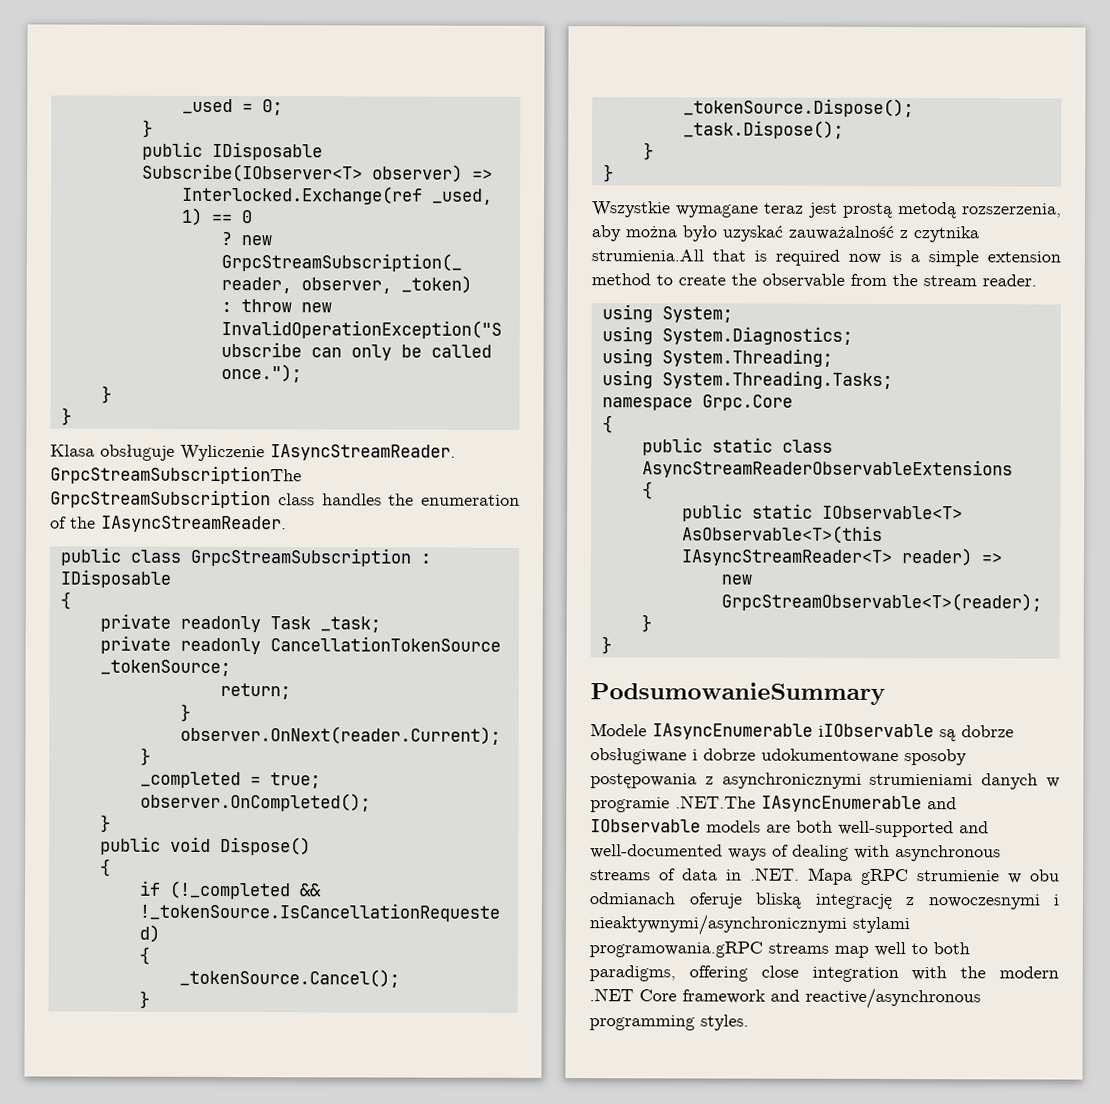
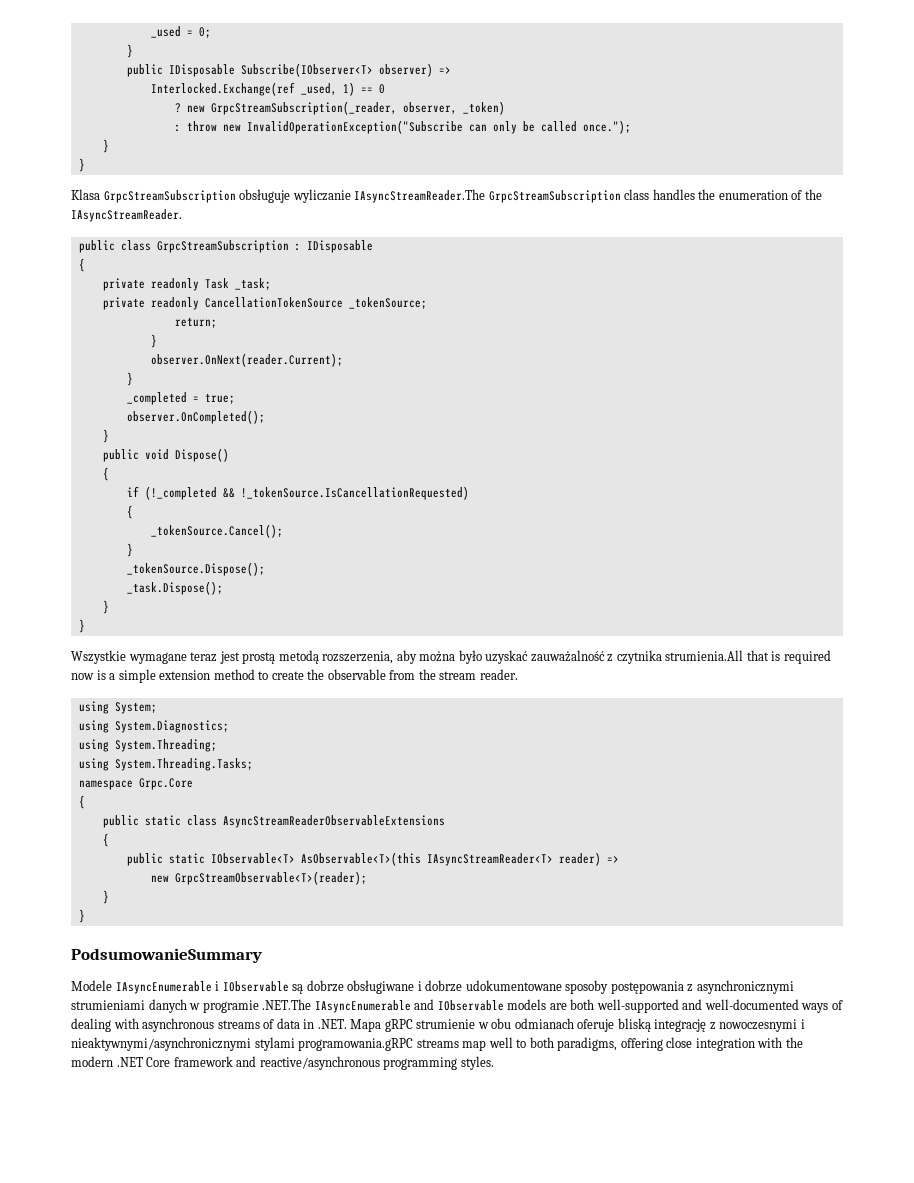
[100,444,456,462] [50,465,302,485] obsługuje Wyliczenie IAsyncStreamReader. GrpcStreamSubscriptionThe -> [103,189,486,203] GrpcStreamSubscription obsługuje wyliczanie IAsyncStreamReader.The
[818,723,934,738] iIObservable -> [215,981,289,992] i IObservable

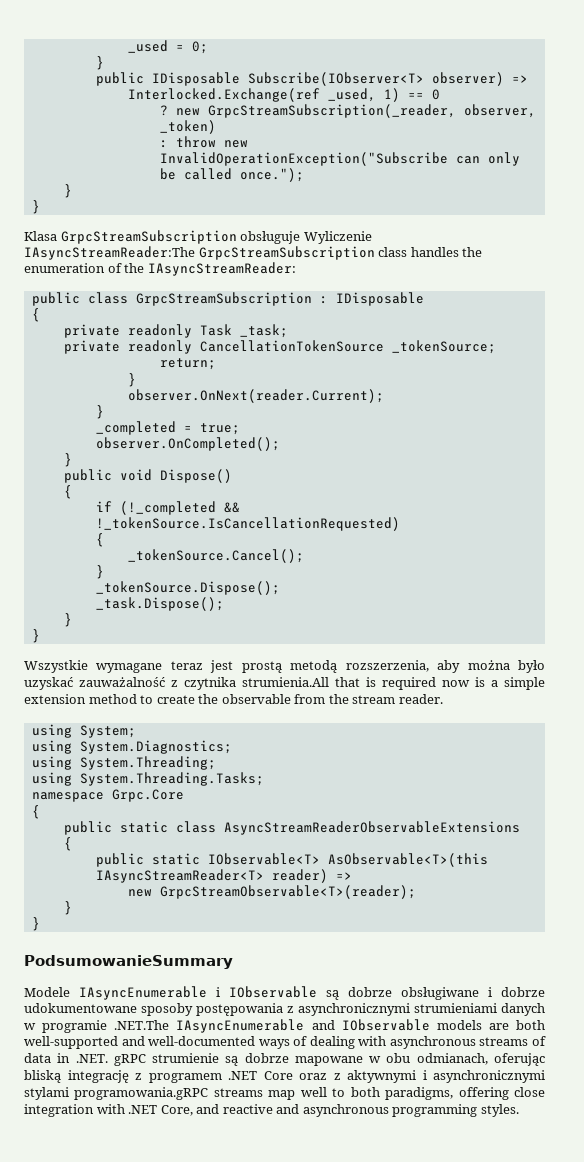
[292,189,486,203] wyliczanie IAsyncStreamReader.The -> [303,231,372,244] [24,246,195,260] Wyliczenie IAsyncStreamReader:The
[71,209,182,222] IAsyncStreamReader. -> [147,262,296,276] IAsyncStreamReader:
[350,1019,382,1032] Mapa -> (108, 1058) none
[477,1018,805,1032] [71,1037,251,1051] w obu odmianach oferuje bliską integrację z nowoczesnymi i nieaktywnymi/asynchronicznymi -> [225,1053,545,1066] [24,1070,545,1083] są dobrze mapowane w obu odmianach, oferując bliską integrację z programem .NET Core oraz z aktywnymi i asynchronicznymi
[785,1037,803,1048] [71,1056,380,1070] the modern .NET Core framework and reactive/asynchronous -> [128,1104,389,1117] .NET Core, and reactive and asynchronous

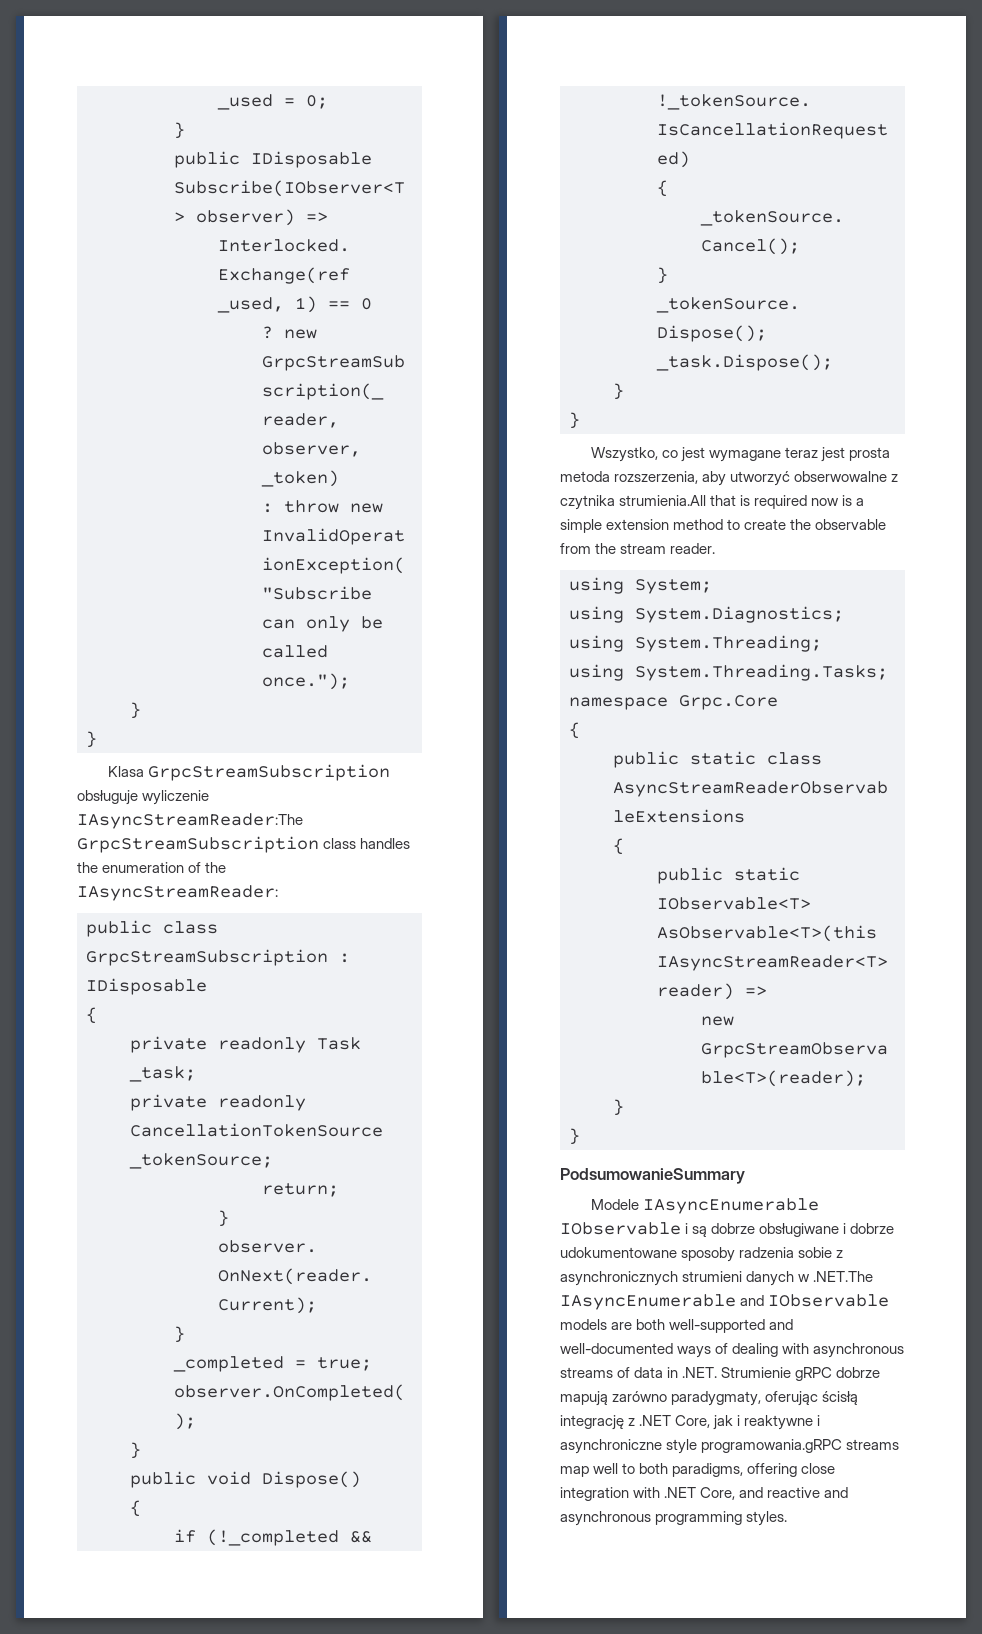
[303,231,372,244] Wyliczenie -> [142,790,210,805] wyliczenie
[24,660,545,673] [24,677,165,690] Wszystkie wymagane teraz jest prostą metodą rozszerzenia, aby można było uzyskać zauważalność -> [590,447,890,462] [560,471,888,486] Wszystko, co jest wymagane teraz jest prosta metoda rozszerzenia, aby utworzyć obserwowalne
[216,986,317,998] i IObservable -> [560,1222,689,1235] IObservable i
[196,1003,497,1016] postępowania z asynchronicznymi strumieniami -> [739,1247,844,1258] [560,1271,743,1286] radzenia sobie z asynchronicznych strumieni
[42,1020,108,1033] programie -> (811, 1278) none
[113,1053,545,1066] [24,1070,545,1083] [24,1087,69,1100] gRPC strumienie są dobrze mapowane w obu odmianach, oferując bliską integrację z programem .NET Core oraz z aktywnymi i asynchronicznymi stylami -> [721,1367,881,1381] [560,1391,859,1406] [560,1415,821,1430] [560,1439,698,1454] Strumienie gRPC dobrze mapują zarówno paradygmaty, oferując ścisłą integrację z .NET Core, jak i reaktywne i asynchroniczne style

